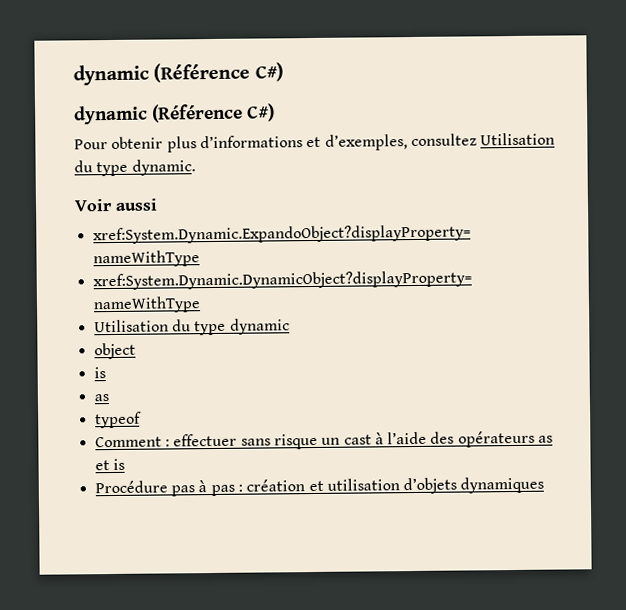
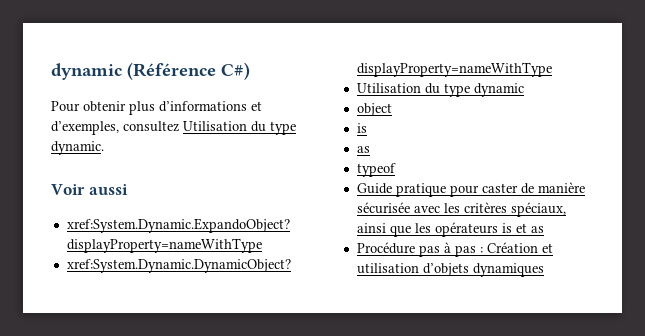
[73,62,284,86] [74,103,275,125] dynamic (Référence C#) // dynamic (Référence C#) -> [51,62,250,80] dynamic (Référence C#)
[94,430,554,450] [94,458,125,471] Comment : effectuer sans risque un cast à l’aide des opérateurs as et is -> [356,182,585,197] [356,202,566,217] [356,222,544,237] Guide pratique pour caster de manière sécurisée avec les critères spéciaux, ainsi que les opérateurs is et as
[246,479,306,492] création -> [486,242,538,253] Création

